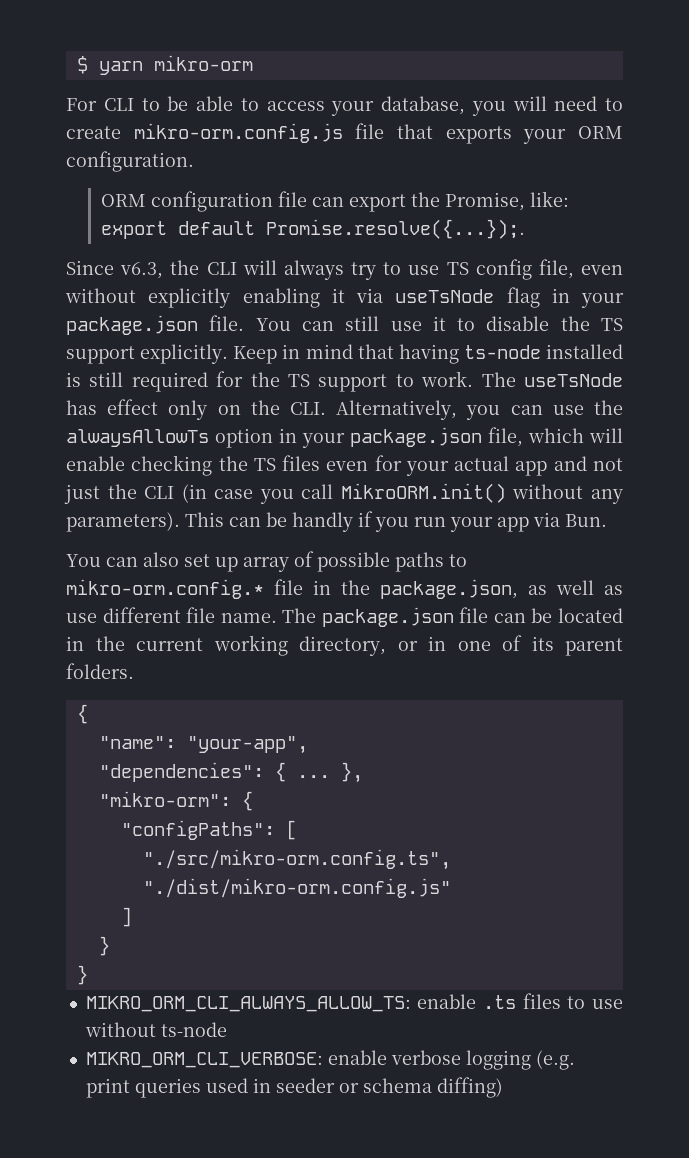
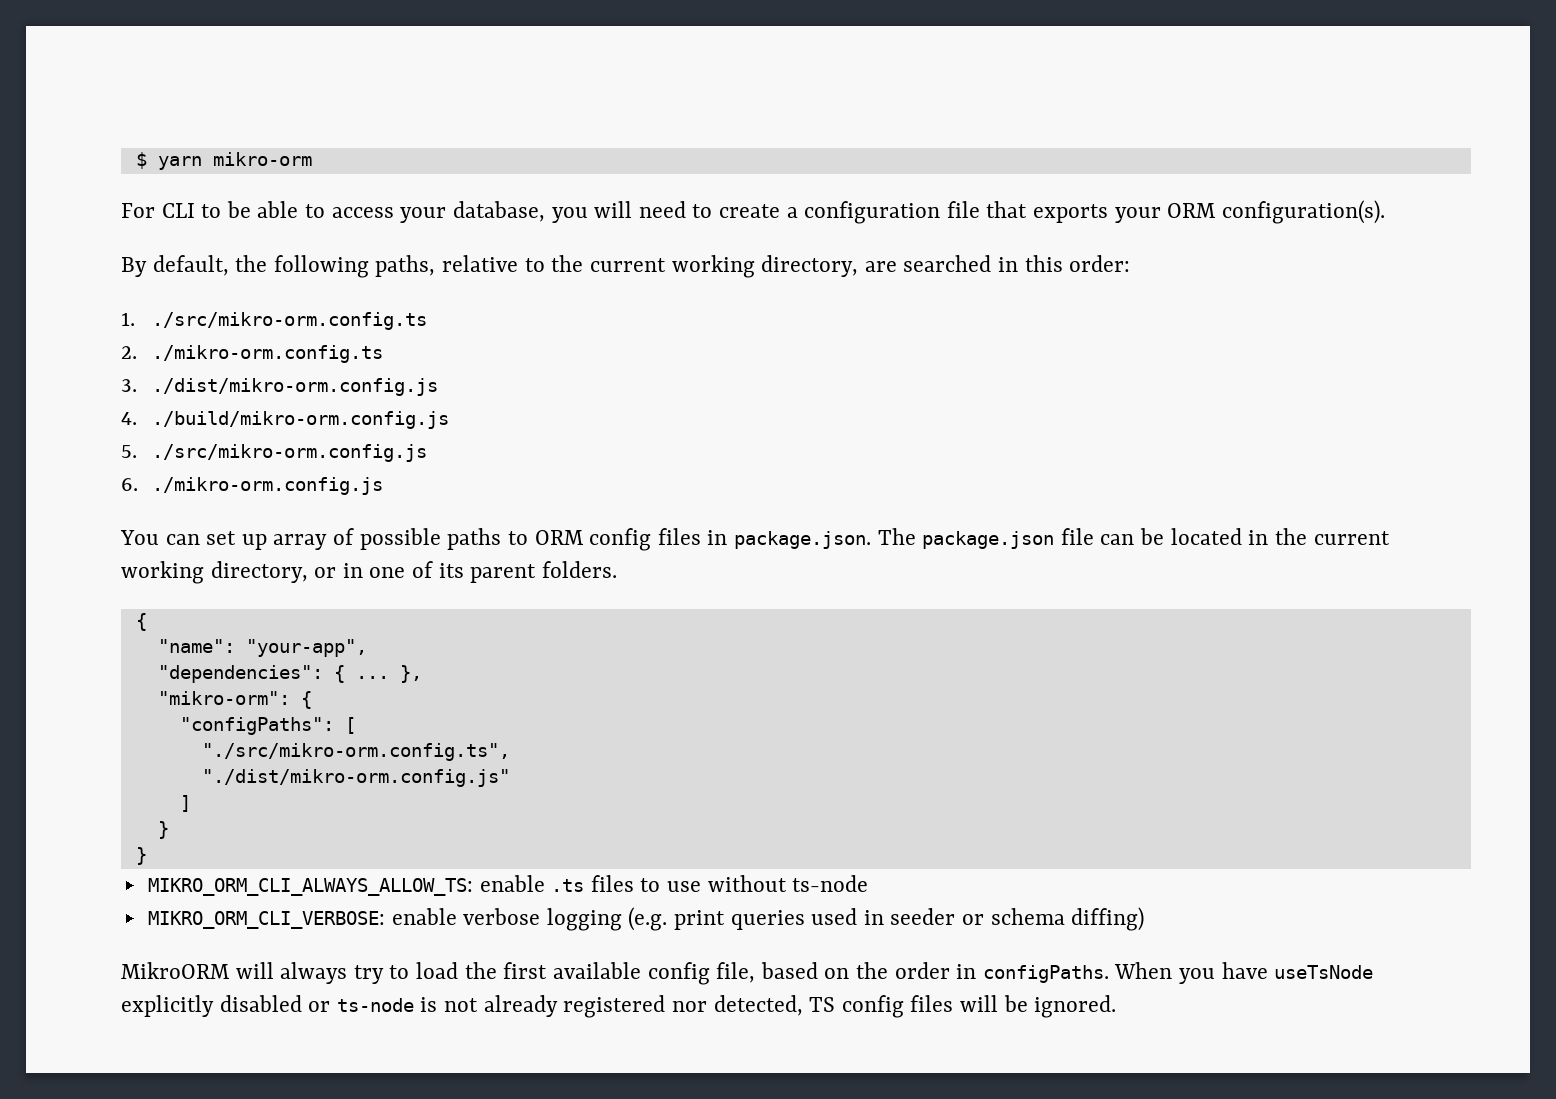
[133,123,343,143] mikro-orm.config.js -> [786,201,941,224] a configuration
[66,151,194,172] [100,191,569,212] [100,219,525,239] [66,259,623,280] [65,287,624,308] [66,315,623,335] [66,344,623,364] [66,371,623,392] [66,399,623,420] [66,427,623,448] [66,455,623,476] [64,483,623,504] [66,511,607,532] [66,552,179,567] configuration. // ORM configuration file can export the Promise, like: export default Promise.resolve({...});. // Since v6.3, the CLI will always try to use TS config file, even without explicitly enabling it via useTsNode flag in your package.json file. You can still use it to disable the TS support explicitly. Keep in mind that having ts-node installed is still required for the TS support to work. The useTsNode has effect only on the CLI. Alternatively, you can use the alwaysAllowTs option in your package.json file, which will enable checking the TS files even for your actual app and not just the CLI (in case you call MikroORM.init() without any parameters). This can be handly if you run your app via Bun. // You can also -> [1221,200,1385,224] [121,255,1131,278] [121,312,427,330] [121,345,383,363] [121,378,438,396] [121,411,449,429] [121,444,427,462] [121,477,383,495] [120,530,200,545] configuration(s). // By default, the following paths, relative to the current working directory, are searched in this order: // 1. ./src/mikro-orm.config.ts // 2. ./mikro-orm.config.ts // 3. ./dist/mikro-orm.config.js // 4. ./build/mikro-orm.config.js // 5. ./src/mikro-orm.config.js // 6. ./mikro-orm.config.js // You can
[66,579,623,599] [66,607,277,623] mikro-orm.config.* file in the package.json, as well as use different file name. -> [534,528,871,551] ORM config files in package.json.
(503, 1087) none -> [121,962,1374,985] [121,995,1117,1018] // MikroORM will always try to load the first available config file, based on the order in configPaths. When you have useTsNode explicitly disabled or ts-node is not already registered nor detected, TS config files will be ignored.

